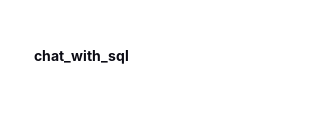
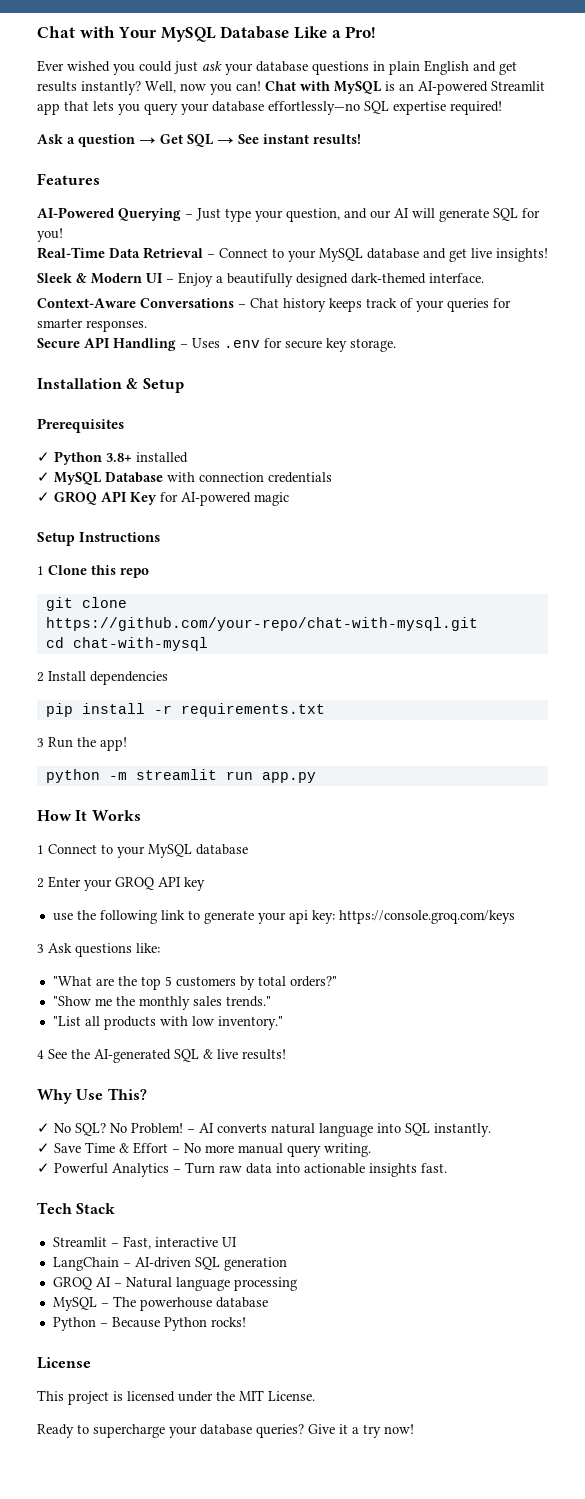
[34,49,129,64] chat_with_sql -> [37,26,377,42] [37,60,517,75] [37,81,545,95] [37,101,502,115] [37,134,361,147] [37,173,100,185] [37,207,540,222] [37,228,63,242] [37,247,548,262] [37,272,484,287] [37,298,511,312] [37,318,147,332] [37,337,396,352] [37,378,184,393] [37,418,124,433] [37,451,188,465] [37,472,332,485] [37,491,289,506] [37,532,161,546] [37,565,149,578] [45,597,127,611] [45,617,478,631] [45,637,208,651] [37,671,168,685] [45,703,325,717] [37,737,127,751] [45,769,316,783] [37,810,141,821] [37,844,248,858] [37,876,205,891] [52,910,515,924] [37,943,160,957] [52,976,337,990] [52,996,271,1010] [52,1016,283,1030] [37,1049,286,1063] [37,1088,147,1104] [37,1123,491,1137] [37,1142,371,1157] [37,1162,447,1177] [37,1202,116,1214] [52,1236,237,1249] [52,1257,287,1271] [52,1277,297,1291] [52,1296,268,1311] [52,1317,246,1331] [37,1357,91,1369] [37,1390,315,1405] [37,1424,414,1438] Chat with Your MySQL Database Like a Pro! // Ever wished you could just ask your database questions in plain English and get results instantly? Well, now you can! Chat with MySQL is an AI-powered Streamlit app that lets you query your database effortlessly—no SQL expertise required! // Ask a question → Get SQL → See instant results! // Features // AI-Powered Querying – Just type your question, and our AI will generate SQL for you! // Real-Time Data Retrieval – Connect to your MySQL database and get live insights! // Sleek & Modern UI – Enjoy a beautifully designed dark-themed interface. // Context-Aware Conversations – Chat history keeps track of your queries for smarter responses. // Secure API Handling – Uses .env for secure key storage. // Installation & Setup // Prerequisites // ✓ Python 3.8+ installed // ✓ MySQL Database with connection credentials // ✓ GROQ API Key for AI-powered magic // Setup Instructions // 1 Clone this repo // git clone https://github.com/your-repo/chat-with-mysql.git // cd chat-with-mysql // 2 Install dependencies // pip install -r requirements.txt // 3 Run the app! // python -m streamlit run app.py // How It Works // 1 Connect to your MySQL database // 2 Enter your GROQ API key // use the following link to generate your api key: https://console.groq.com/keys // 3 Ask questions like: // "What are the top 5 customers by total orders?" // "Show me the monthly sales trends." // "List all products with low inventory." // 4 See the AI-generated SQL & live results! // Why Use This? // ✓ No SQL? No Problem! – AI converts natural language into SQL instantly. // ✓ Save Time & Effort – No more manual query writing. // ✓ Powerful Analytics – Turn raw data into actionable insights fast. // Tech Stack // Streamlit – Fast, interactive UI // LangChain – AI-driven SQL generation // GROQ AI – Natural language processing // MySQL – The powerhouse database // Python – Because Python rocks! // License // This project is licensed under the MIT License. // Ready to supercharge your database queries? Give it a try now!

